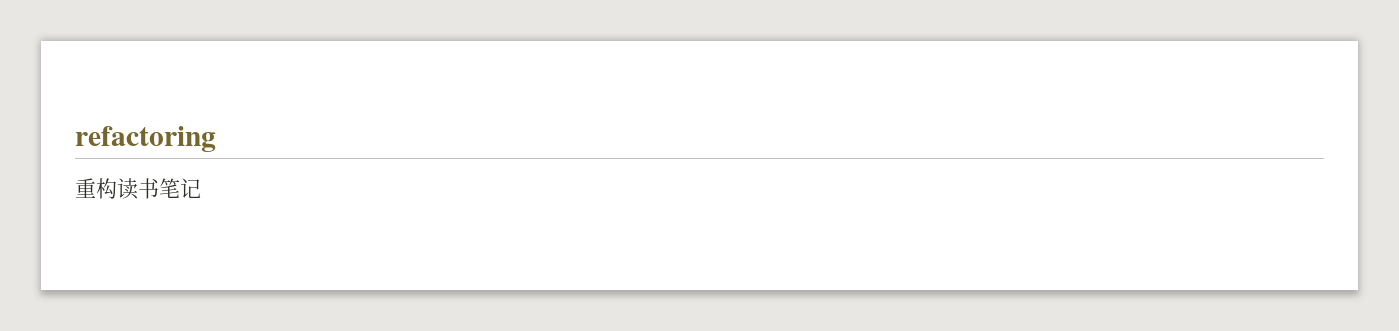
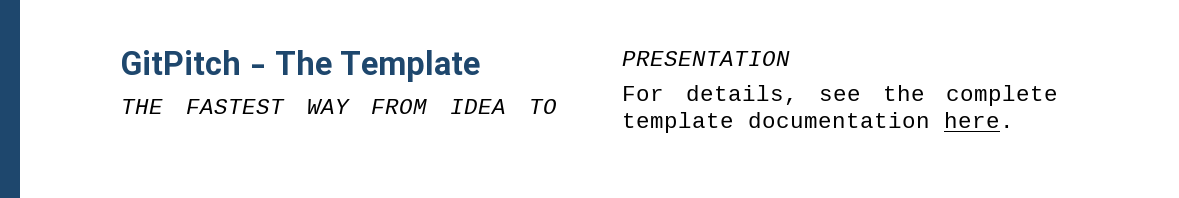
[75,126,216,152] [75,178,201,200] refactoring // 重构读书笔记 -> [121,50,481,82] [121,99,557,114] [622,51,790,66] [622,85,1058,106] [622,112,1014,133] GitPitch - The Template // THE FASTEST WAY FROM IDEA TO PRESENTATION // For details, see the complete template documentation here.

